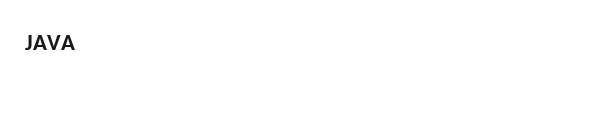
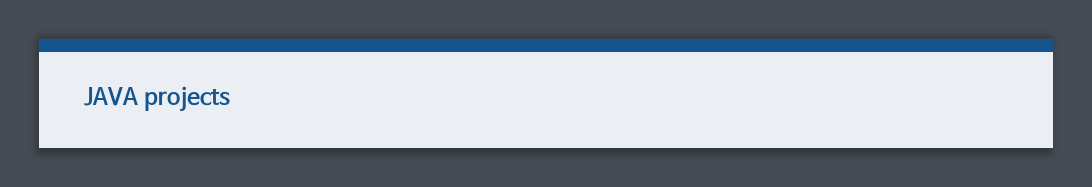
(75, 42) none -> [144,86,231,112] projects

